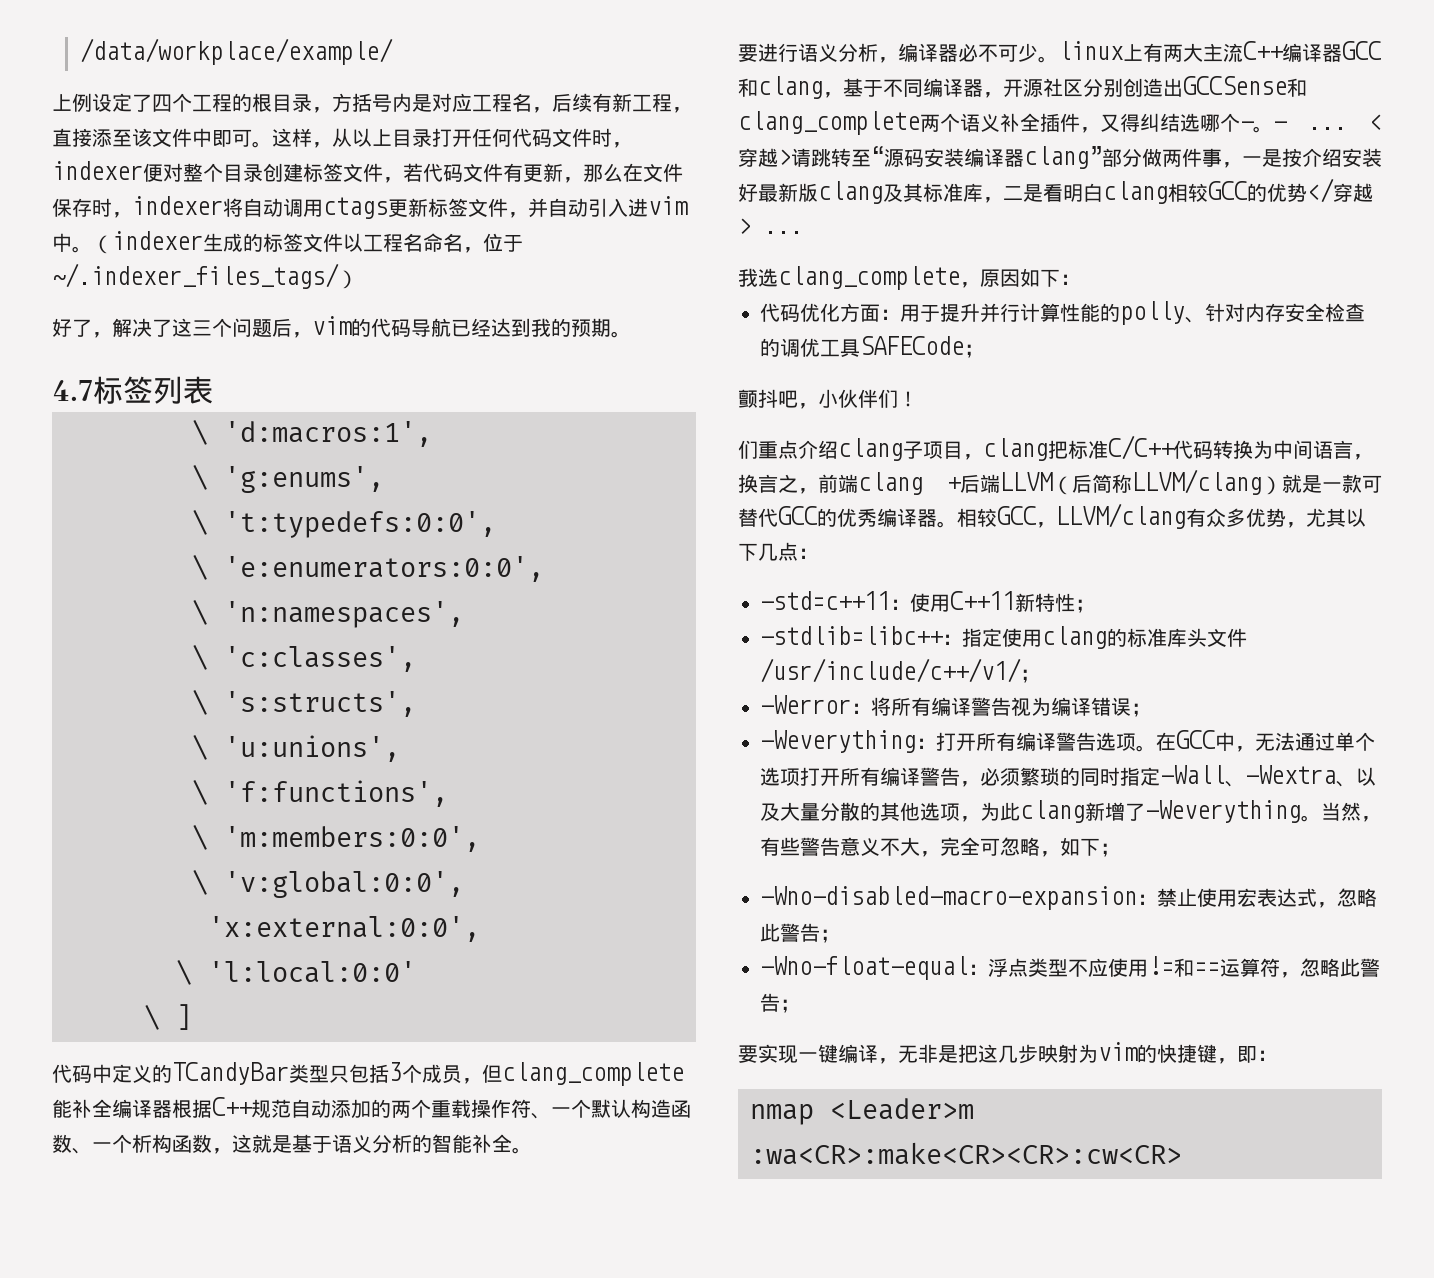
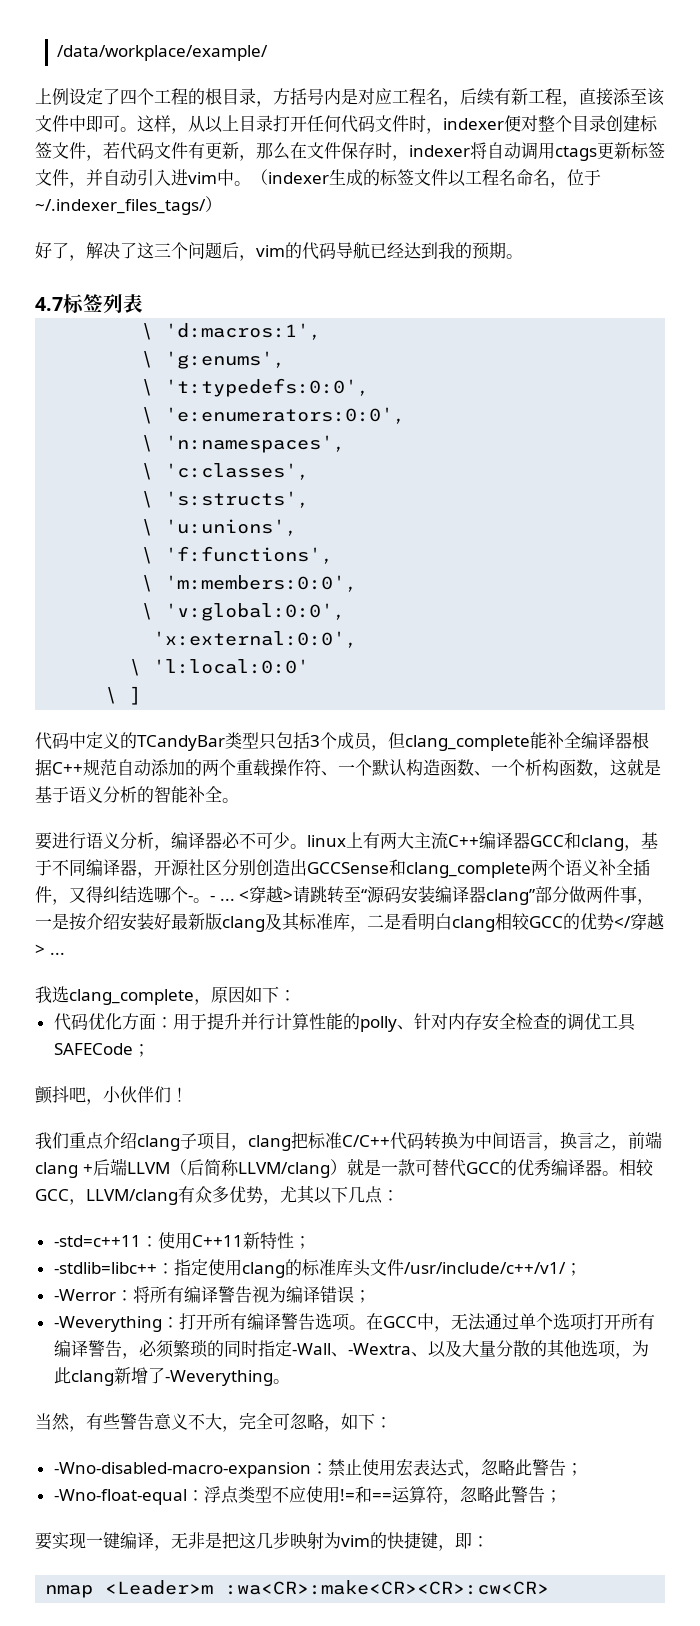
(918, 399) none -> [35,1132,52,1149] 我
(1321, 818) none -> (290, 1381) //
[1100,843,1120,857] ； -> [375,1417,392,1428] ：

